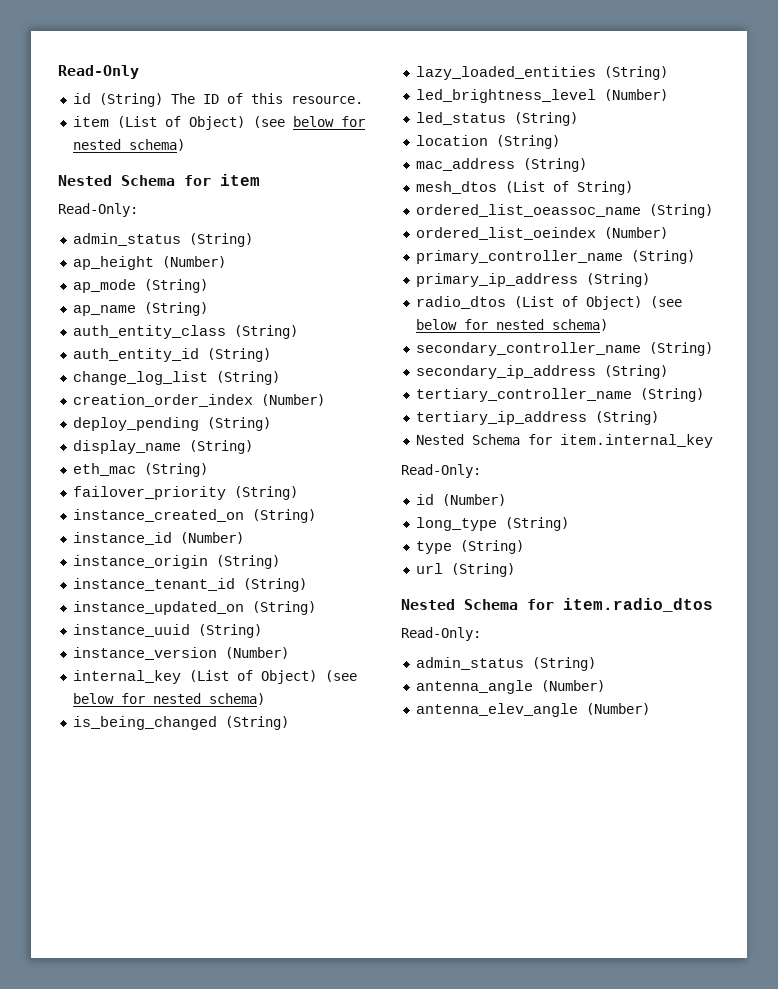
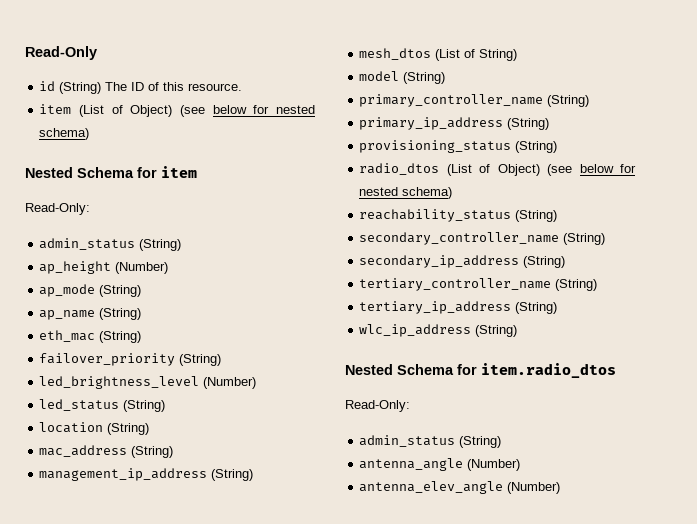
[72,325,298,339] [72,348,271,362] [72,371,280,385] [72,394,325,407] [72,417,271,431] [72,440,253,454] [72,463,208,477] [72,486,298,500] [72,509,316,523] [72,532,244,545] [72,555,280,569] [72,578,307,592] [72,601,316,615] [72,624,262,638] [72,647,289,660] [72,670,357,684] [72,693,265,705] [72,716,289,730] [415,66,596,80] auth_entity_class (String) // auth_entity_id (String) // change_log_list (String) // creation_order_index (Number) // deploy_pending (String) // display_name (String) // eth_mac (String) // failover_priority (String) // instance_created_on (String) // instance_id (Number) // instance_origin (String) // instance_tenant_id (String) // instance_updated_on (String) // instance_uuid (String) // instance_version (Number) // internal_key (List of Object) (see below for nested schema) // is_being_changed (String) // lazy_loaded_entities -> [39,330,142,343] [39,353,176,366] eth_mac (String) // failover_priority
(587, 165) none -> [39,468,254,481] // management_ip_address (String)
[415,204,713,218] [415,227,668,240] ordered_list_oeassoc_name (String) // ordered_list_oeindex (Number) -> [359,71,446,84] model (String)
(650, 280) none -> [359,140,558,153] // provisioning_status (String)
(608, 325) none -> [359,209,558,222] // reachability_status (String)
[415,434,713,448] [401,464,481,478] [415,494,506,506] [415,517,569,531] [415,540,524,554] [415,563,443,574] Nested Schema for item.internal_key // Read-Only: // id (Number) // long_type (String) // type (String) // url -> [359,324,472,337] wlc_ip_address

